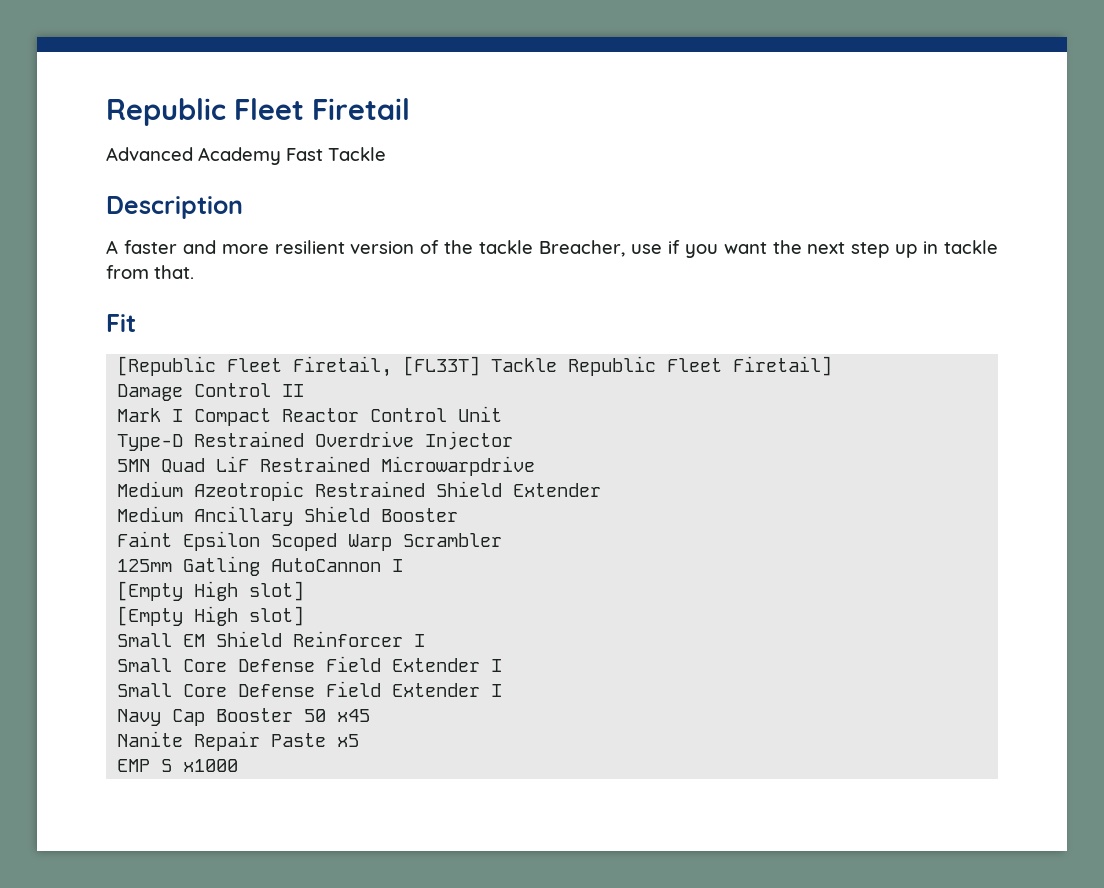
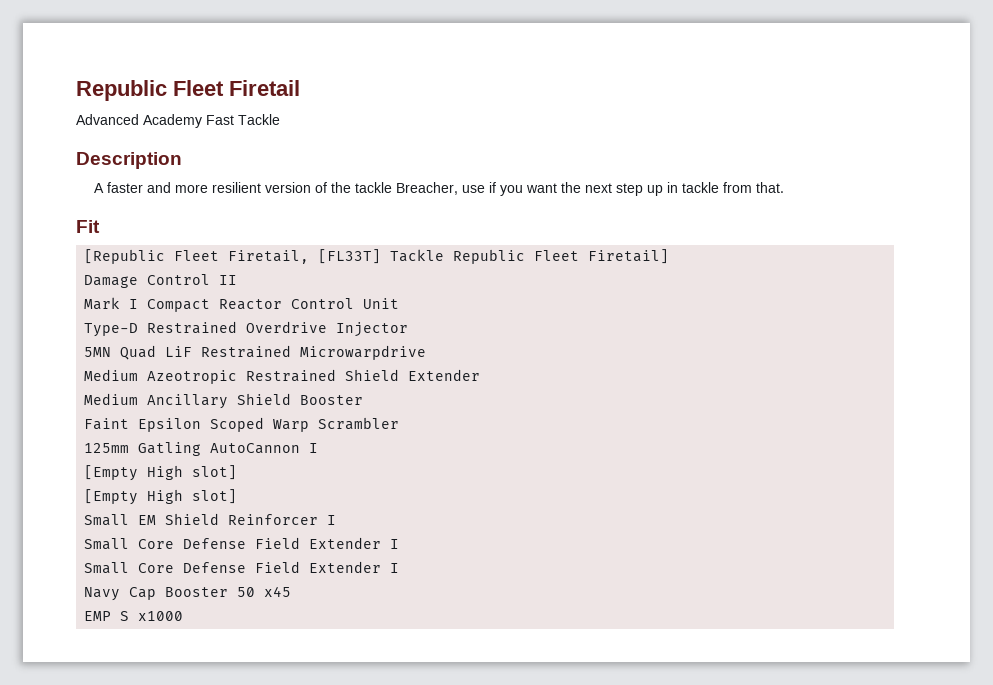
[117,731,360,751] // Nanite Repair Paste x5 -> (292, 591) none

